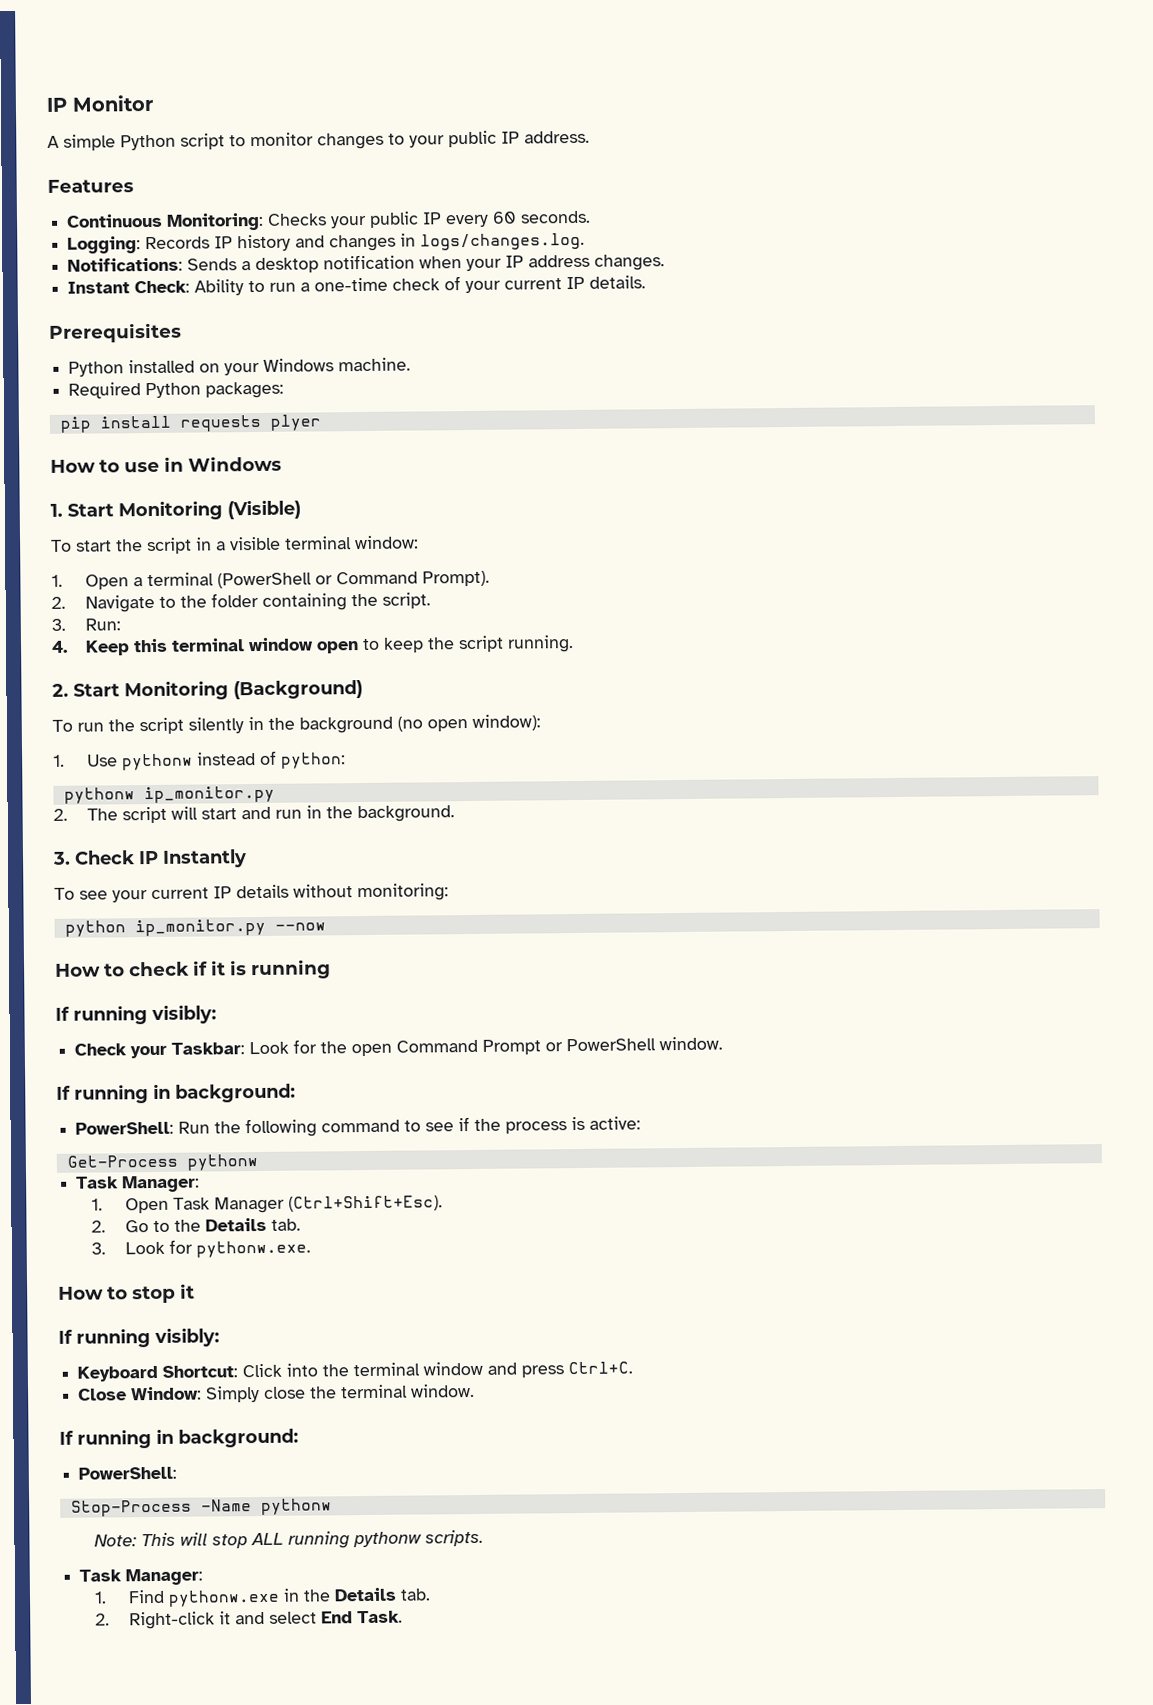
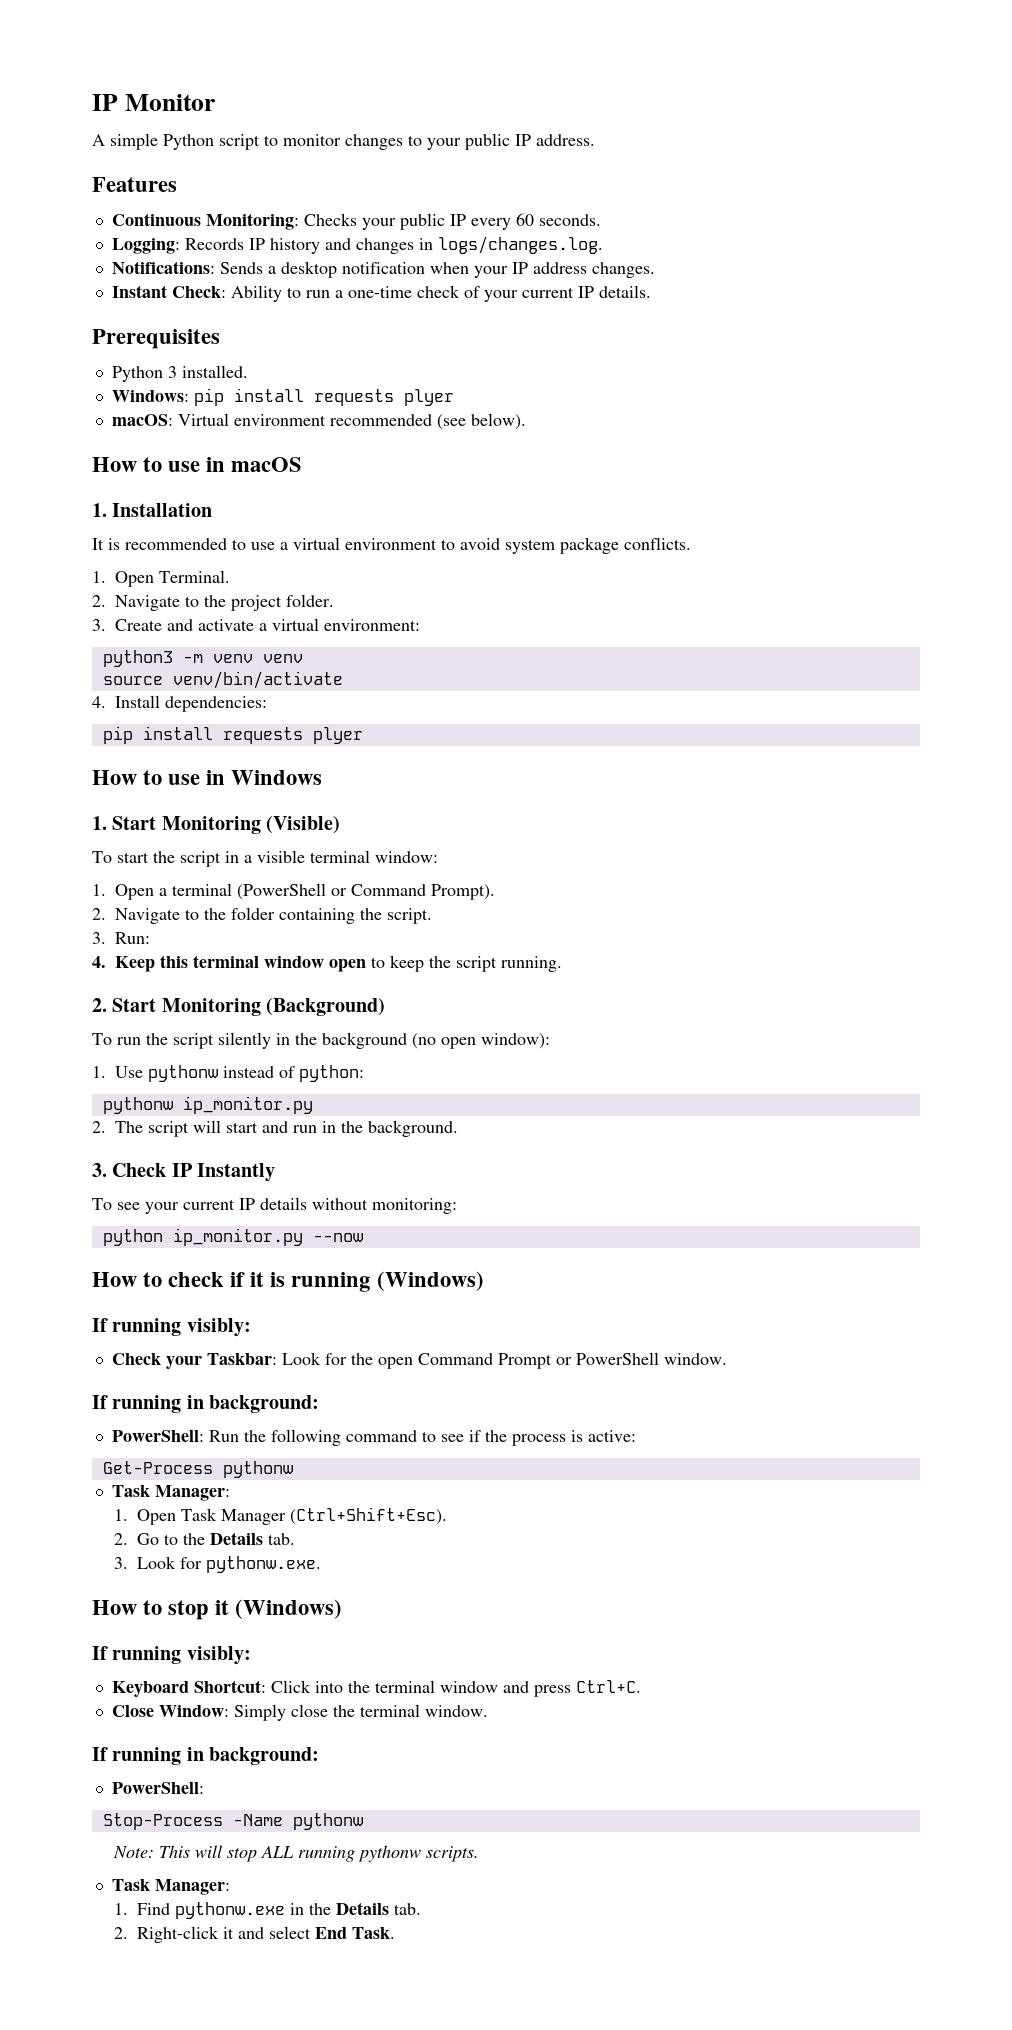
[128,357,412,376] [68,381,285,399] installed on your Windows machine. // Required Python packages: -> [167,365,248,378] [111,388,454,406] [111,413,526,430] [92,457,303,472] [92,503,213,517] [92,537,691,554] [92,570,230,587] [92,594,334,611] [92,618,420,631] [102,650,303,667] [102,671,343,689] [92,695,267,712] 3 installed. // Windows: pip install requests plyer // macOS: Virtual environment recommended (see below). // How to use in macOS // 1. Installation // It is recommended to use a virtual environment to avoid system package conflicts. // 1. Open Terminal. // 2. Navigate to the project folder. // 3. Create and activate a virtual environment: // python3 -m venv venv // source venv/bin/activate // 4. Install dependencies:
(331, 969) none -> [376,1271,484,1291] (Windows)
(195, 1291) none -> [235,1599,343,1619] (Windows)

